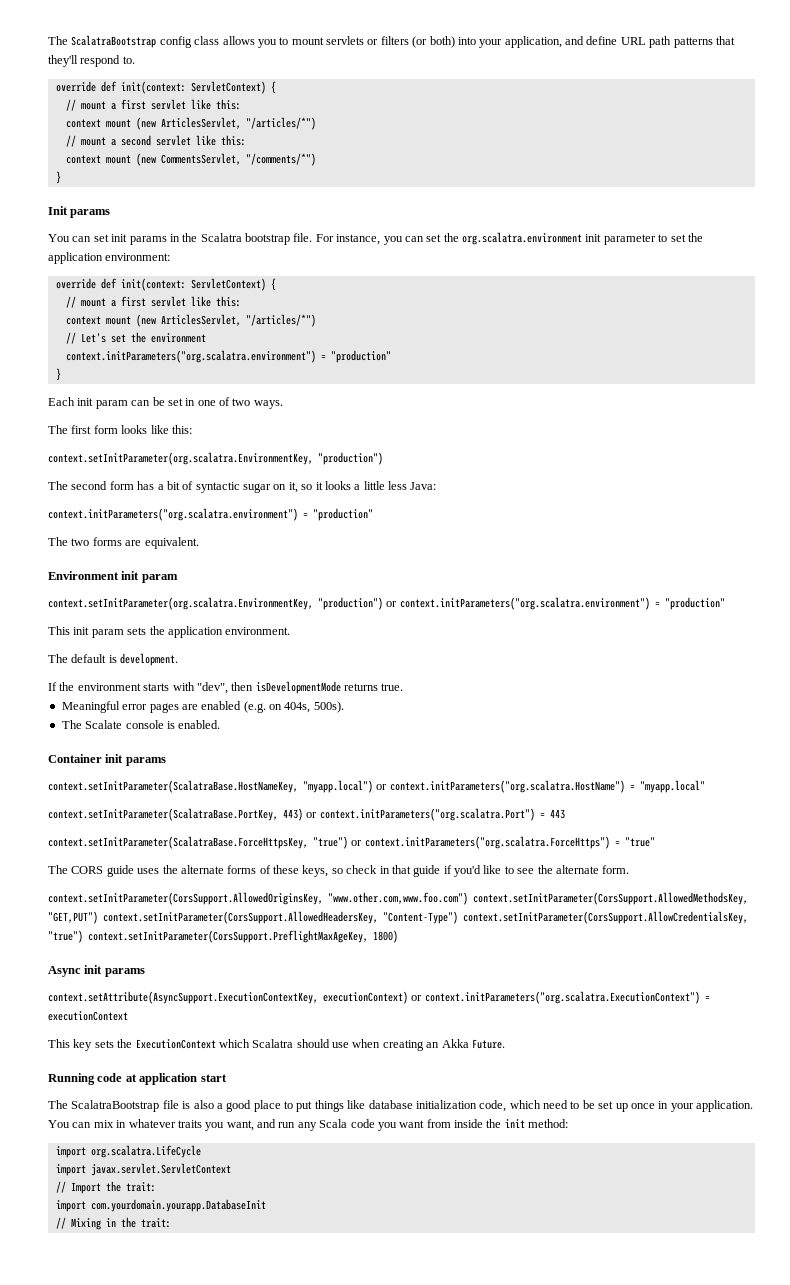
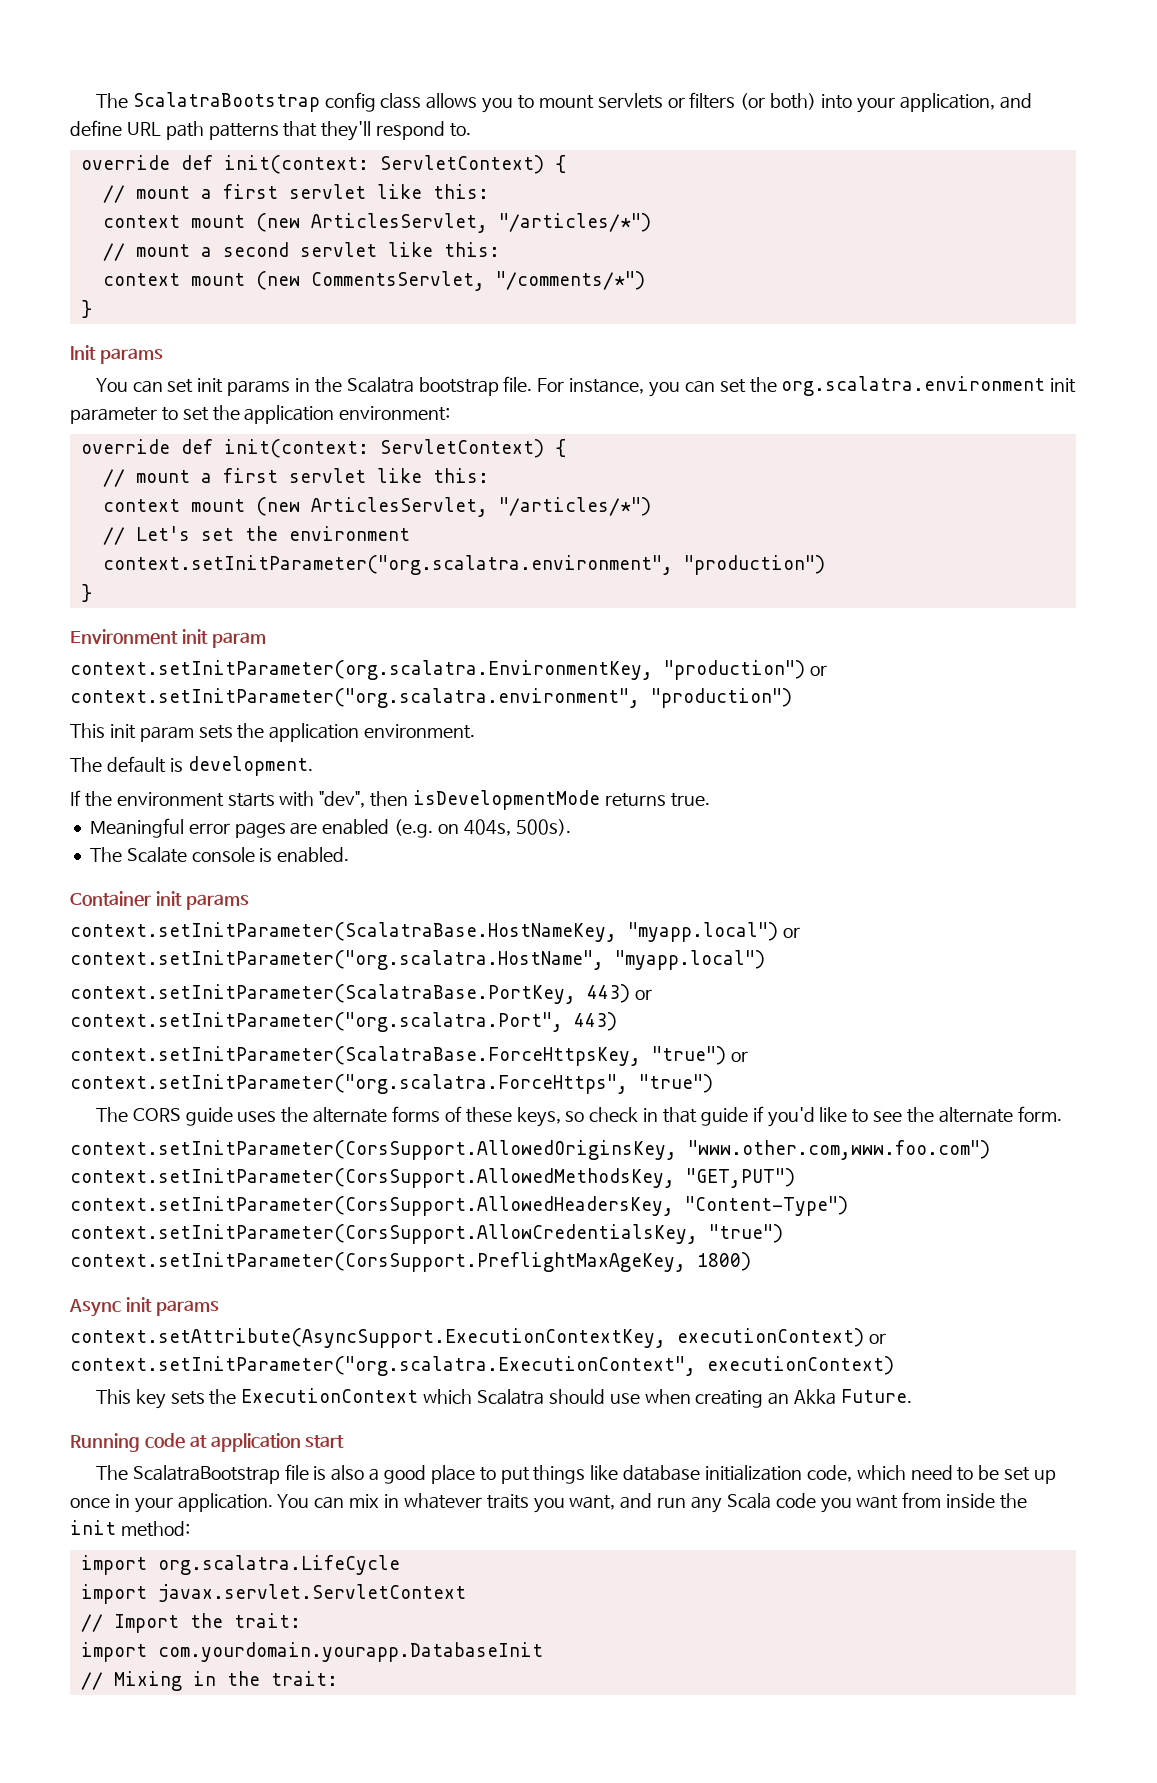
[65,350,391,363] [55,368,61,381] [48,397,283,409] [48,425,192,434] [48,452,383,465] [48,481,437,493] [48,508,373,521] [48,537,199,549] context.initParameters("org.scalatra.environment") = "production" // } // Each init param can be set in one of two ways. // The first form looks like this: // context.setInitParameter(org.scalatra.EnvironmentKey, "production") // The second form has a bit of syntactic sugar on it, so it looks a little less Java: // context.initParameters("org.scalatra.environment") = "production" // The two forms are equivalent. -> [102,555,825,575] [80,584,92,602] context.setInitParameter("org.scalatra.environment", "production") // }
[399,597,725,610] context.initParameters("org.scalatra.environment") = "production" -> [70,688,792,708] context.setInitParameter("org.scalatra.environment", "production")
[389,780,705,793] context.initParameters("org.scalatra.HostName") = "myapp.local" -> [70,950,765,970] context.setInitParameter("org.scalatra.HostName", "myapp.local")
[319,808,565,821] context.initParameters("org.scalatra.Port") = 443 -> [70,1012,617,1032] context.setInitParameter("org.scalatra.Port", 443)
[364,836,655,849] context.initParameters("org.scalatra.ForceHttps") = "true" -> [70,1074,713,1094] context.setInitParameter("org.scalatra.ForceHttps", "true")
[424,991,710,1004] [48,1011,128,1021] context.initParameters("org.scalatra.ExecutionContext") = executionContext -> [70,1356,894,1376] context.setInitParameter("org.scalatra.ExecutionContext", executionContext)

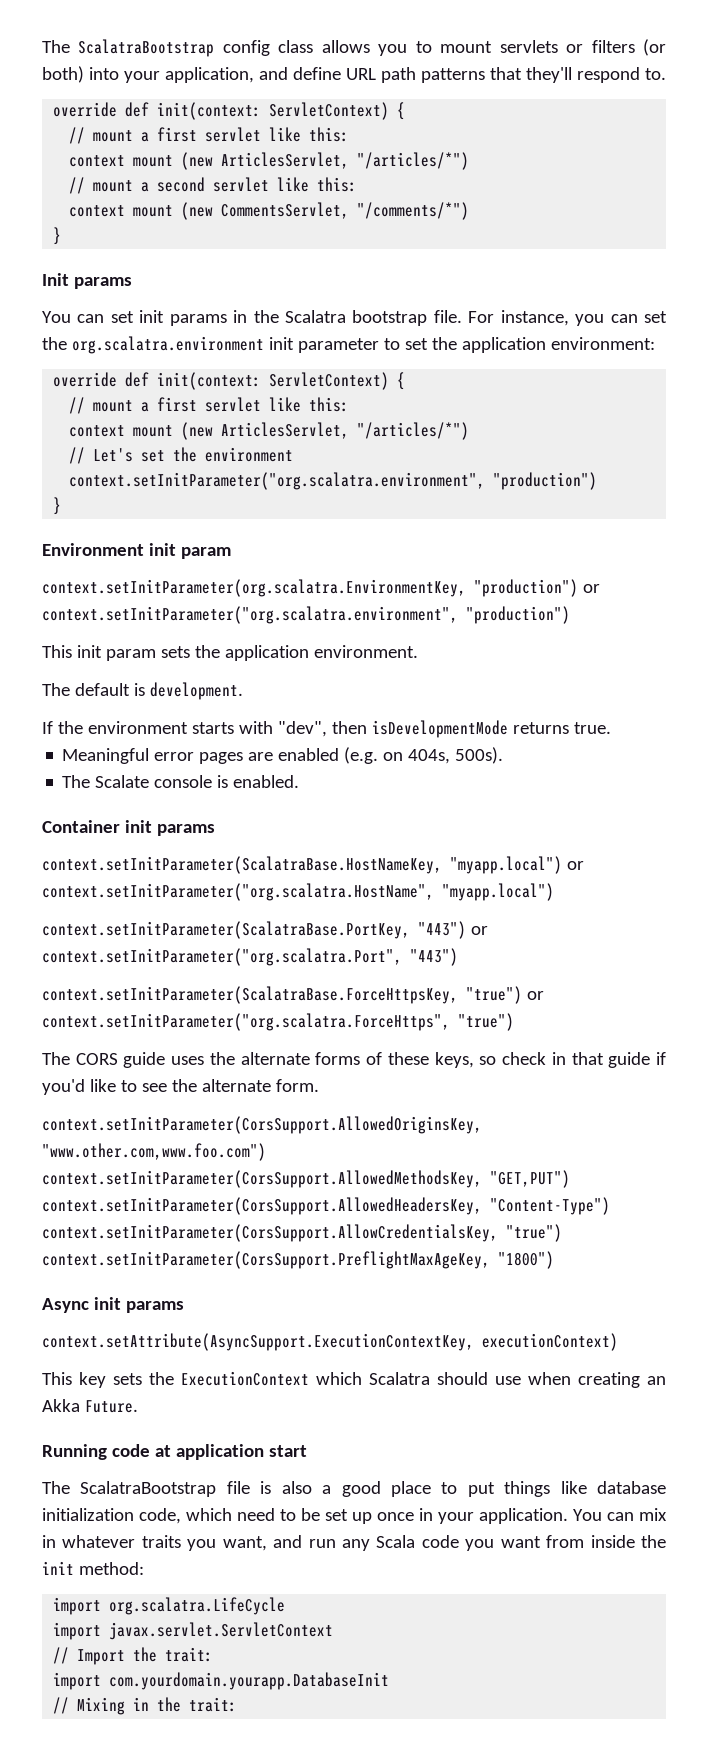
[587,984,630,1003] 443) -> [418,921,466,939] "443")
[574,1012,617,1031] 443) -> [410,948,458,966] "443")
[697,1252,751,1271] 1800) -> [498,1251,554,1269] "1800")
[868,1333,886,1344] [70,1356,894,1376] or context.setInitParameter("org.scalatra.ExecutionContext", executionContext) -> (618, 1342) none

